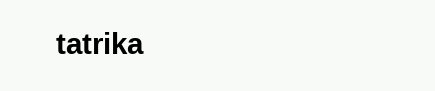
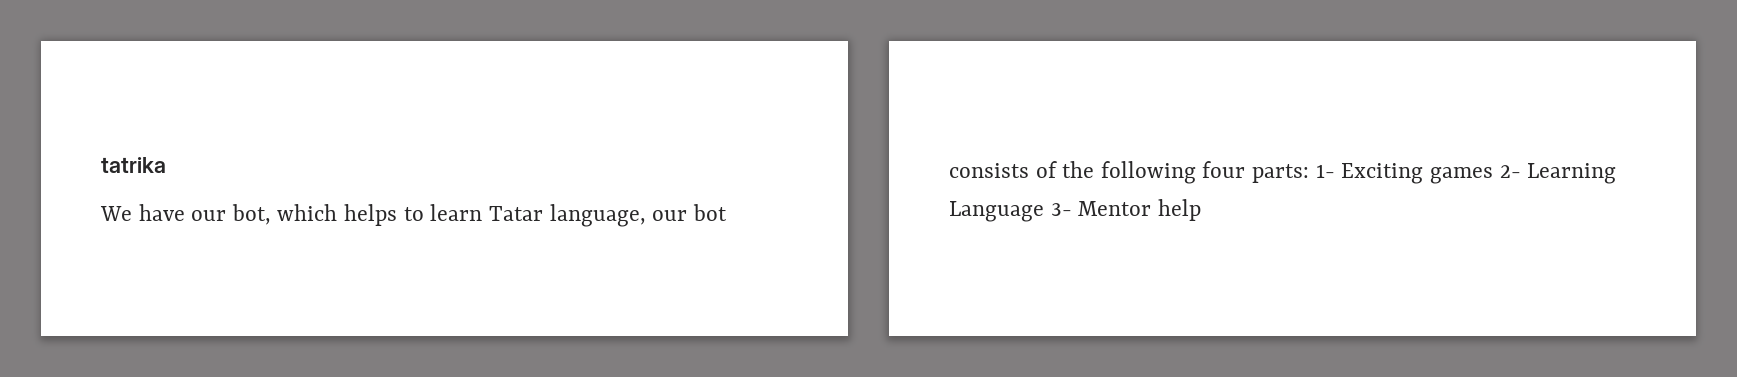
(144, 43) none -> [100,204,727,227] [949,161,1617,184] [949,199,1201,222] // We have our bot, which helps to learn Tatar language, our bot consists of the following four parts: 1- Exciting games 2- Learning Language 3- Mentor help

